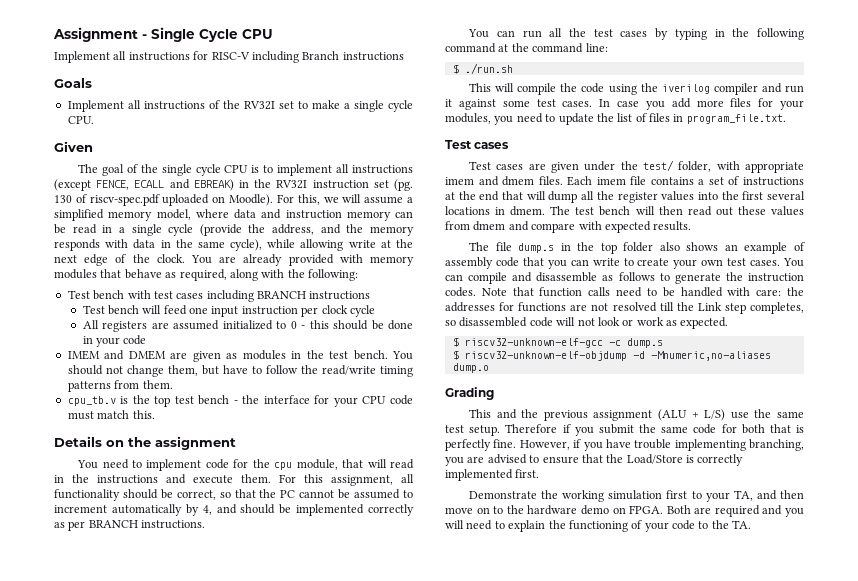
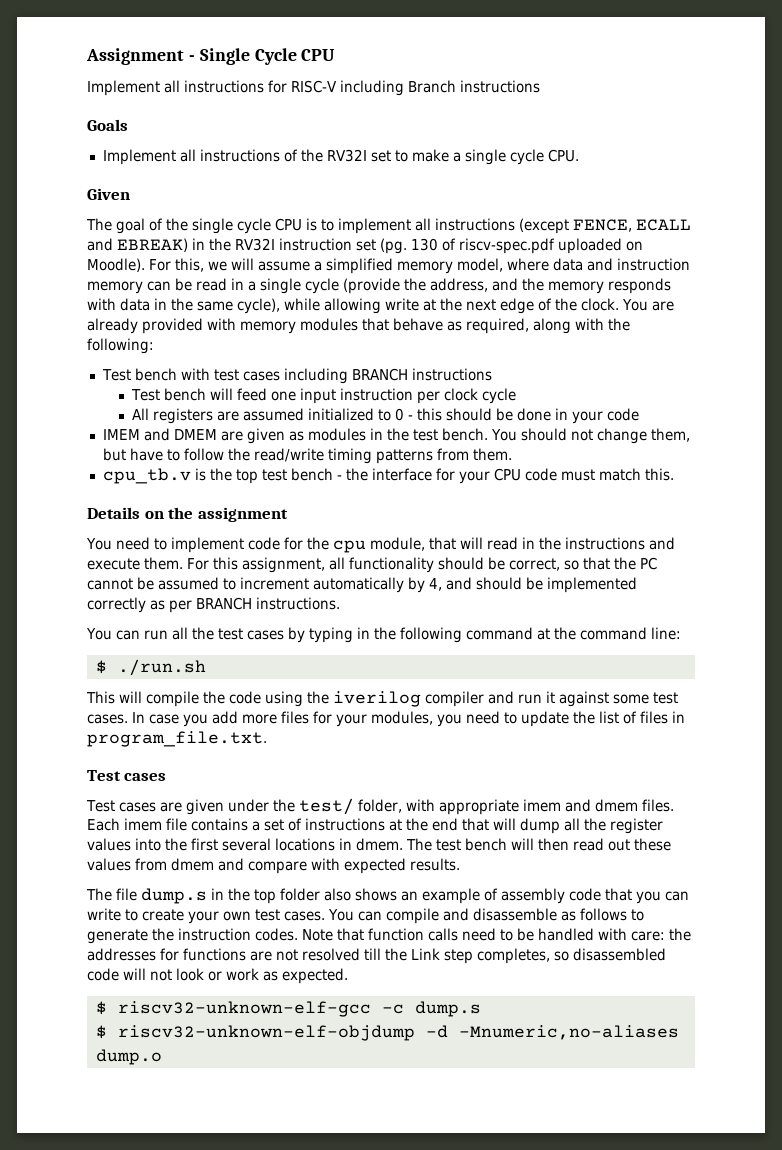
[445,387,494,400] [469,409,804,421] [445,424,804,436] [445,439,804,451] [445,454,744,466] [445,469,540,481] [469,490,805,502] [445,505,804,517] [445,520,752,532] // Grading // This and the previous assignment (ALU + L/S) use the same test setup. Therefore if you submit the same code for both that is perfectly fine. However, if you have trouble implementing branching, you are advised to ensure that the Load/Store is correctly implemented first. // Demonstrate the working simulation first to your TA, and then move on to the hardware demo on FPGA. Both are required and you will need to explain the functioning of your code to the TA. -> (162, 1057) none

